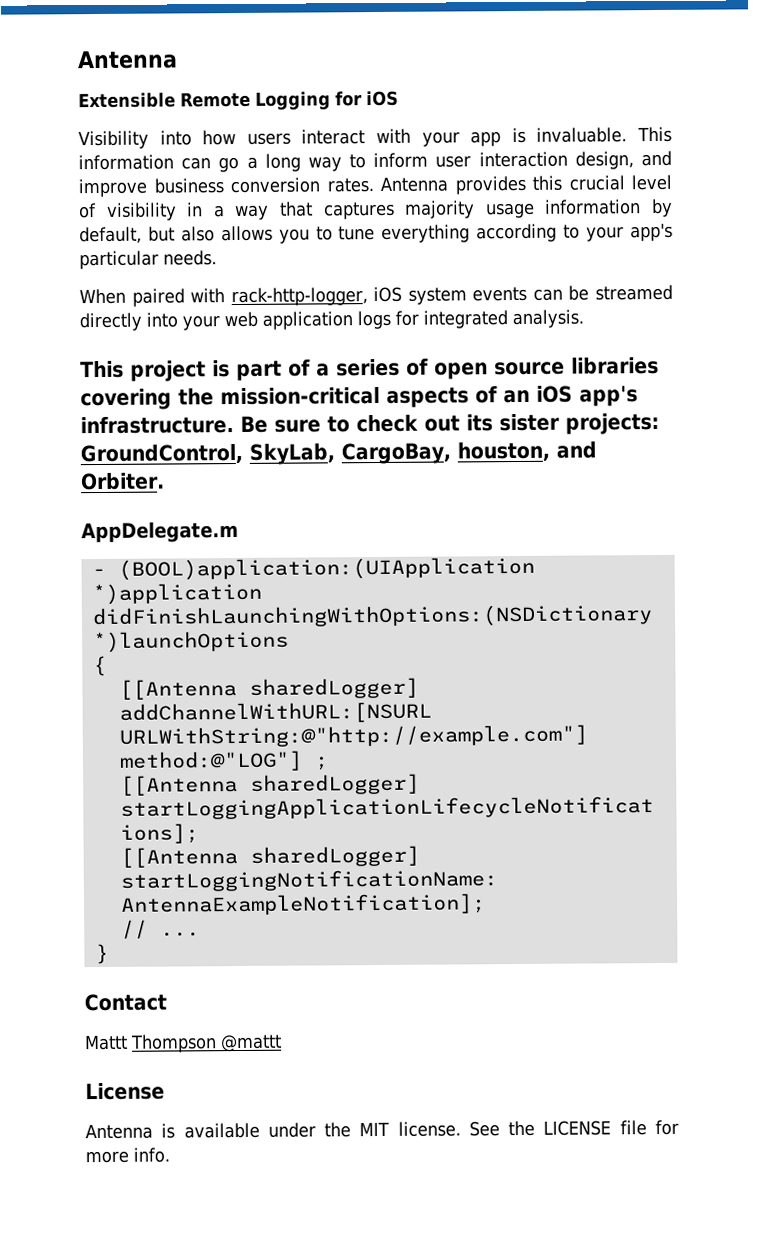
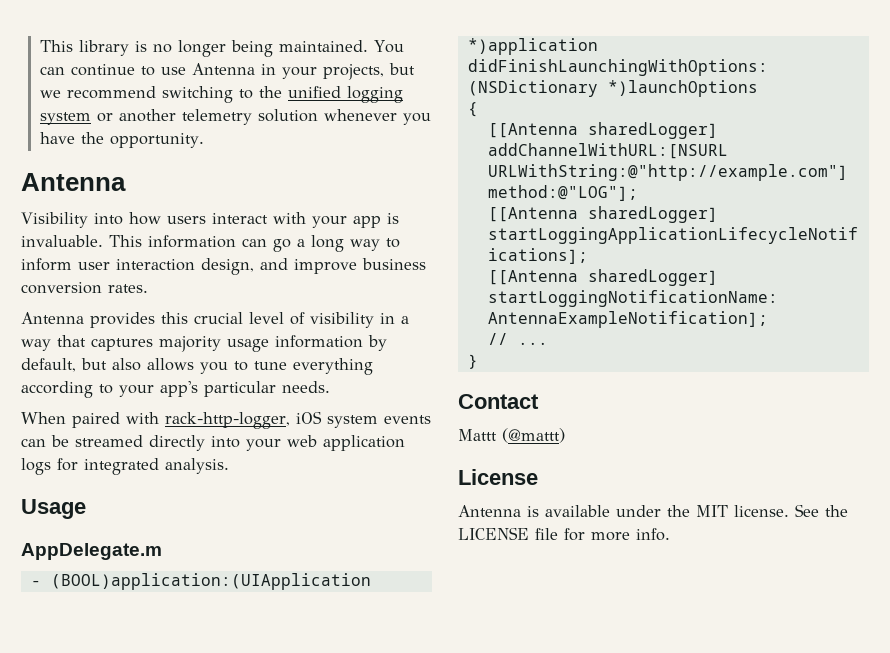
[77,50,178,70] [78,90,399,110] Antenna // Extensible Remote Logging for iOS -> [39,40,404,57] [39,63,415,80] [39,86,403,103] [39,109,431,125] [39,132,204,148] [21,173,126,191] This library is no longer being maintained. You can continue to use Antenna in your projects, but we recommend switching to the unified logging system or another telemetry solution whenever you have the opportunity. // Antenna
(374, 185) none -> (148, 288) //
[80,356,659,382] [80,385,638,411] [80,412,660,435] [80,441,597,465] [80,472,165,491] This project is part of a series of open source libraries covering the mission-critical aspects of an iOS app's infrastructure. Be sure to check out its sister projects: GroundControl, SkyLab, CargoBay, houston, and Orbiter. -> [21,499,86,519] Usage
[118,750,329,772] method:@"LOG"] ; -> [487,185,638,201] method:@"LOG"];
[130,1034,282,1053] Thompson @mattt -> [502,428,565,443] (@mattt)

